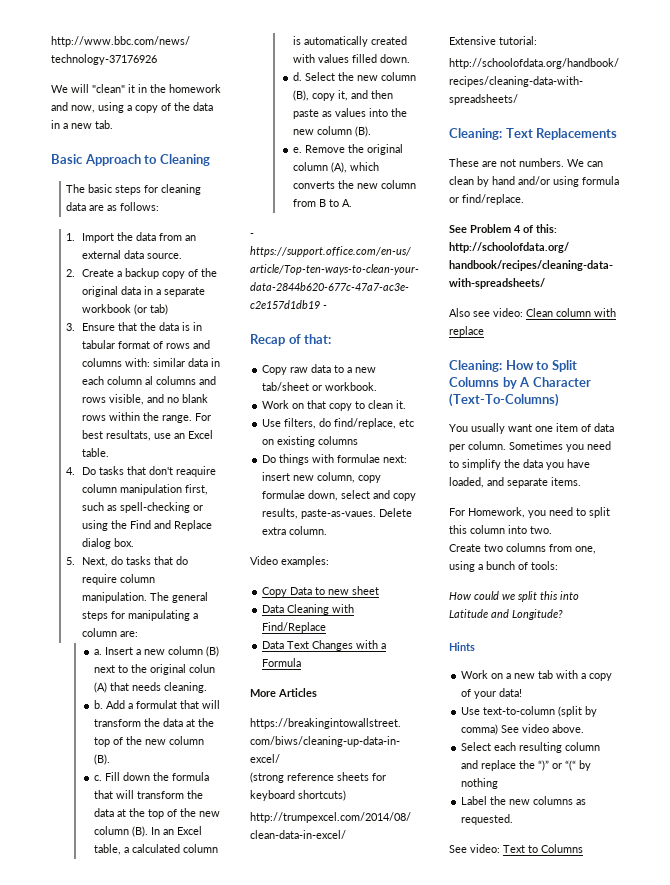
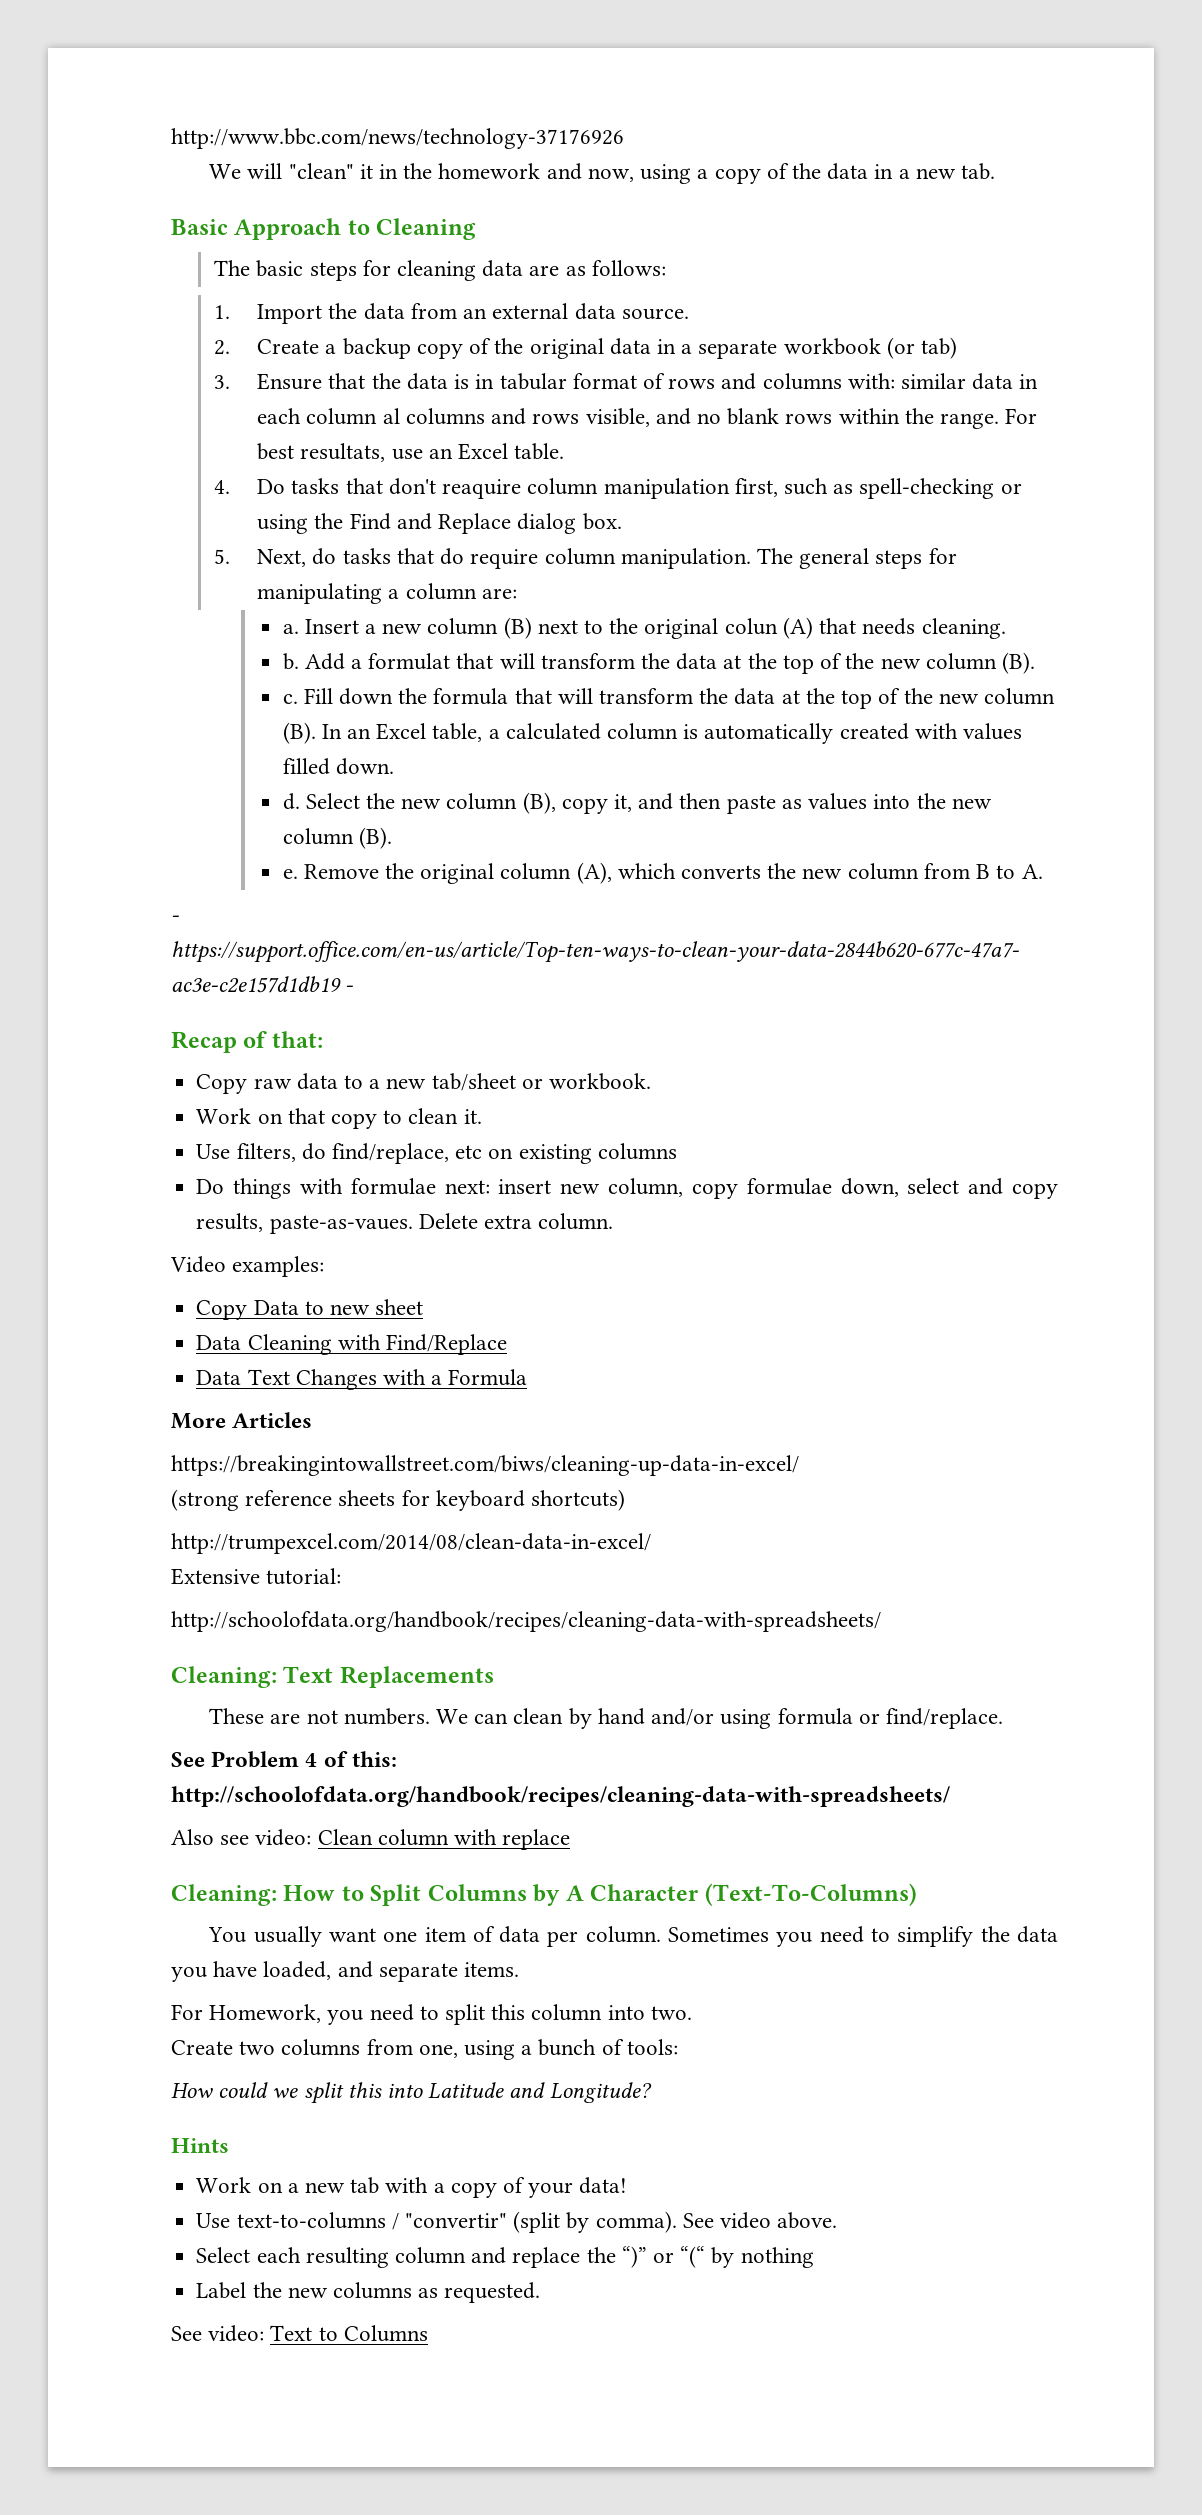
[483,706,556,715] text-to-column -> [236,2212,507,2230] text-to-columns / "convertir"
[461,724,499,735] comma) -> [595,2211,677,2233] comma).

